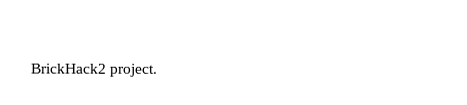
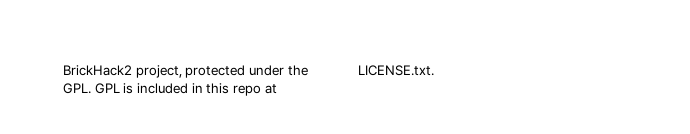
[109,63,158,77] project. -> [135,65,308,78] [63,83,277,96] [358,65,434,76] project, protected under the GPL. GPL is included in this repo at LICENSE.txt.

